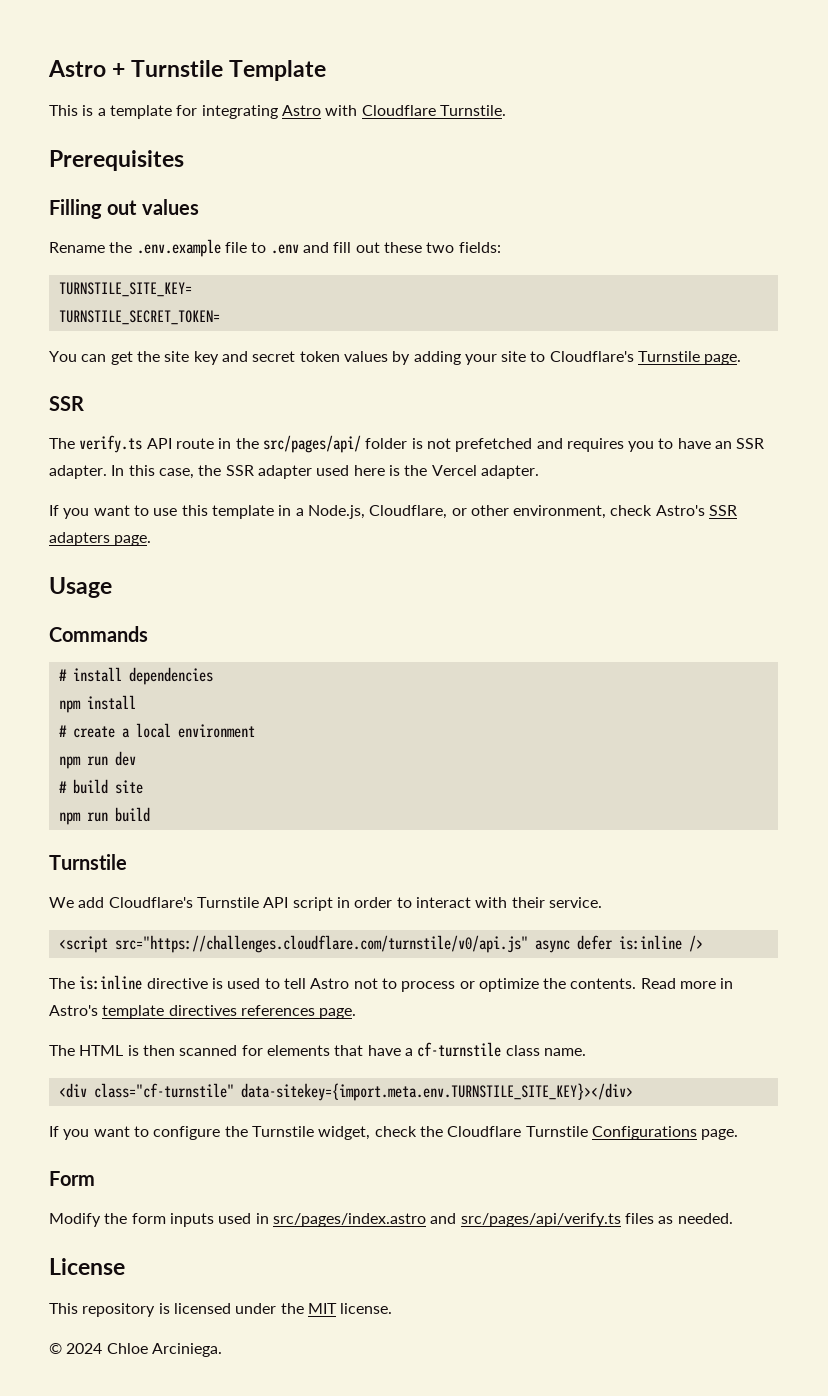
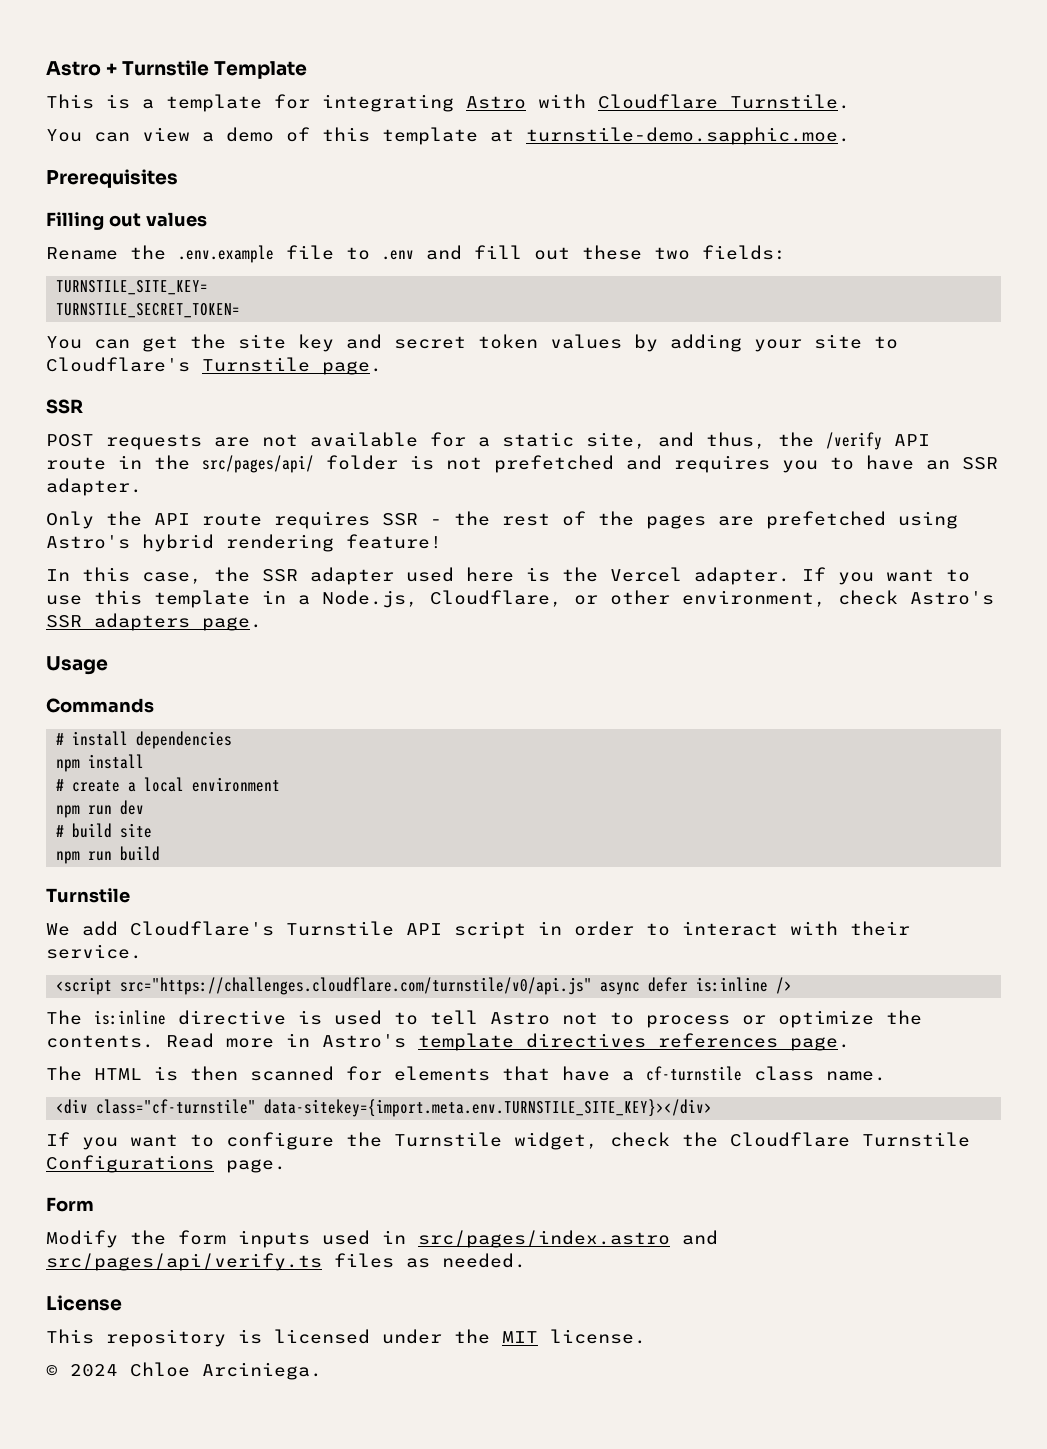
(506, 110) none -> [46,127,850,145] // You can view a demo of this template at turnstile-demo.sapphic.moe.
[49,435,143,453] The verify.ts -> [46,432,882,450] POST requests are not available for a static site, and thus, the /verify
(107, 472) none -> [46,511,958,529] [46,534,442,552] // Only the API route requires SSR - the rest of the pages are prefetched using Astro's hybrid rendering feature! //
(539, 472) // -> (790, 576) none

